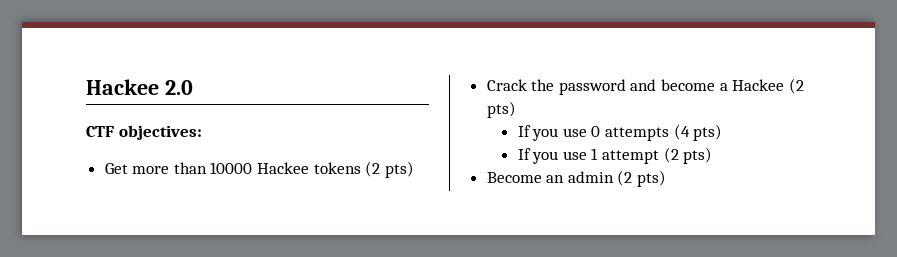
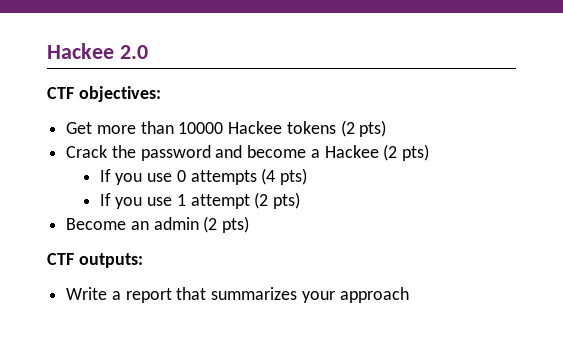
(667, 178) none -> [47,253,143,268] [66,287,409,303] // CTF outputs: // Write a report that summarizes your approach

